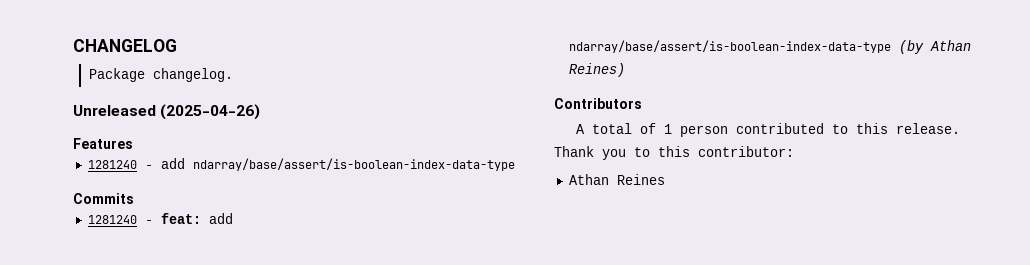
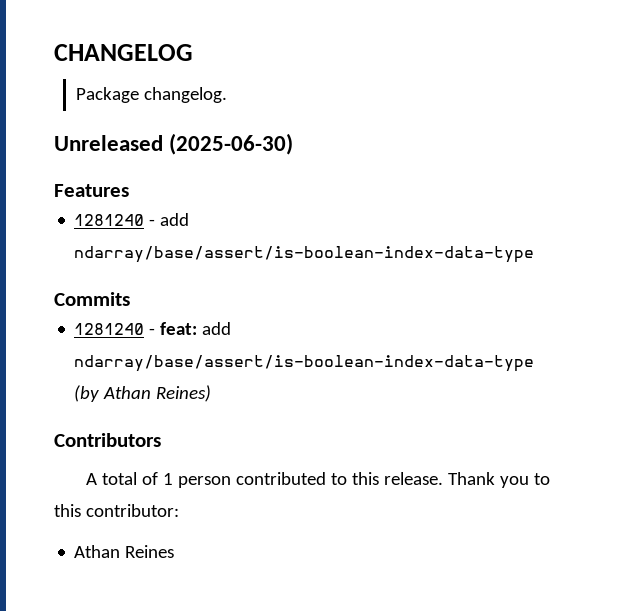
[160,104,261,120] (2025-04-26) -> [169,133,294,155] (2025-06-30)

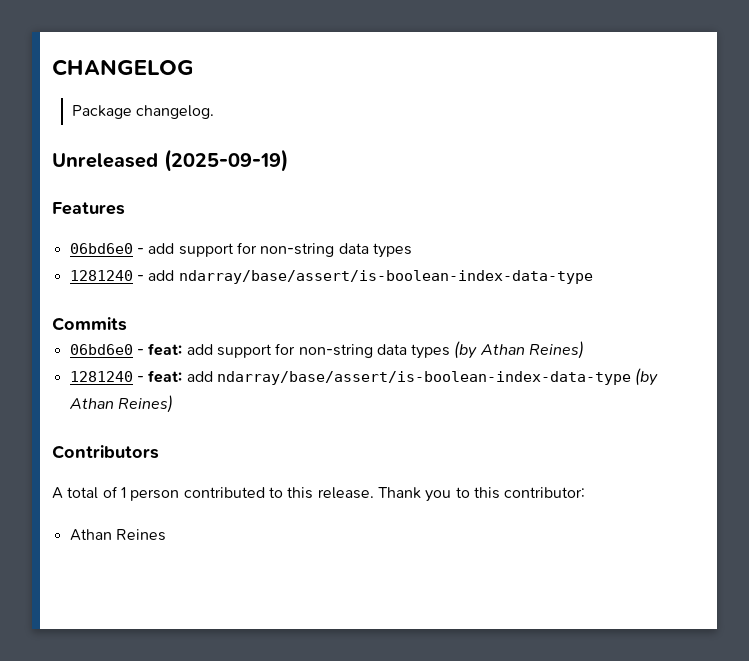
[169,133,294,155] (2025-06-30) -> [164,149,288,172] (2025-09-19)
(129, 190) none -> [69,242,412,258] // 06bd6e0 - add support for non-string data types
(130, 299) none -> [69,341,585,359] // 06bd6e0 - feat: add support for non-string data types (by Athan Reines)

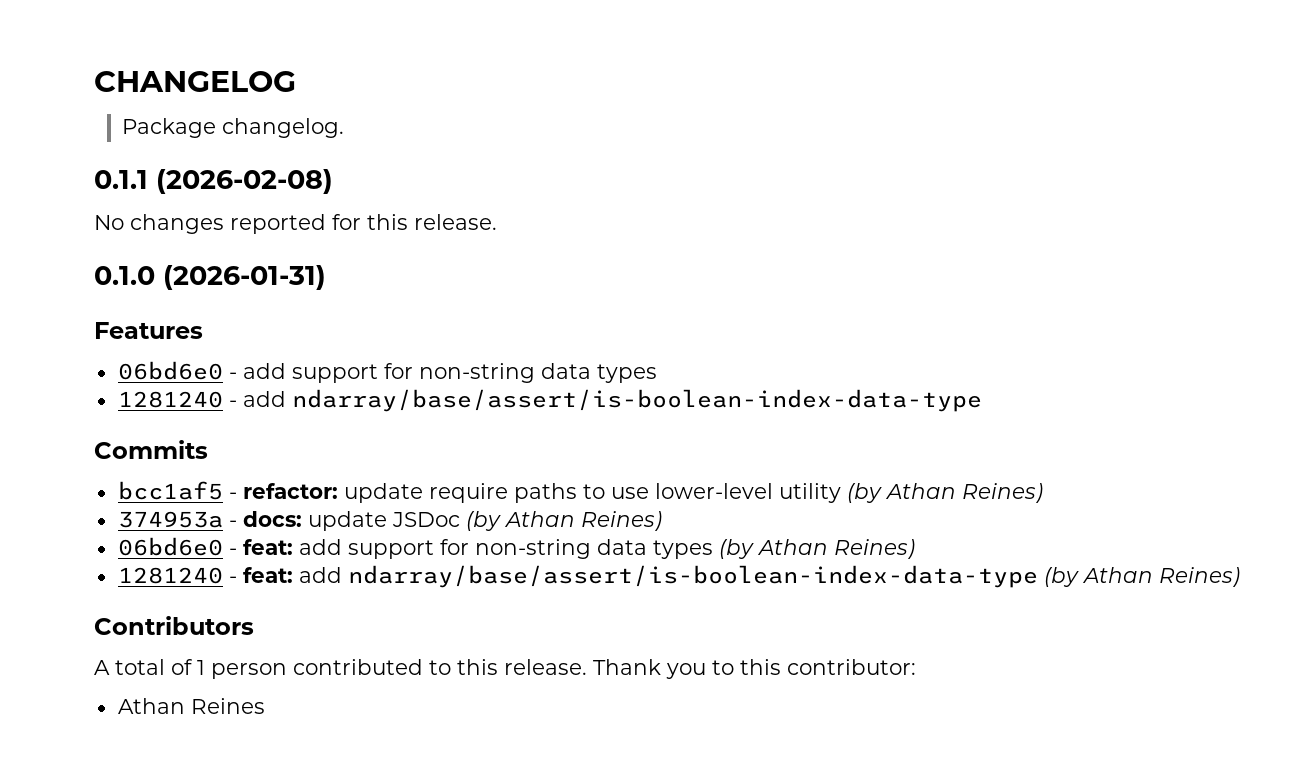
[52,149,288,172] Unreleased (2025-09-19) -> [94,169,333,194] [94,214,497,234] [94,265,326,290] 0.1.1 (2026-02-08) // No changes reported for this release. // 0.1.0 (2026-01-31)
(127, 324) none -> [117,481,1043,503] [117,511,662,531] // bcc1af5 - refactor: update require paths to use lower-level utility (by Athan Reines) // 374953a - docs: update JSDoc (by Athan Reines)

